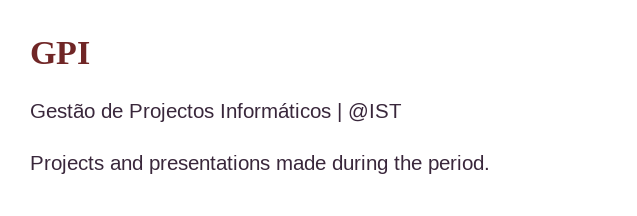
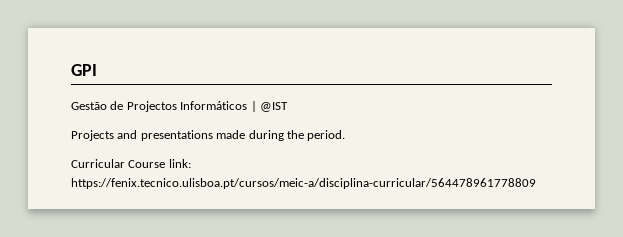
(490, 164) none -> [71,159,191,168] [71,178,536,189] // Curricular Course link: https://fenix.tecnico.ulisboa.pt/cursos/meic-a/disciplina-curricular/564478961778809

